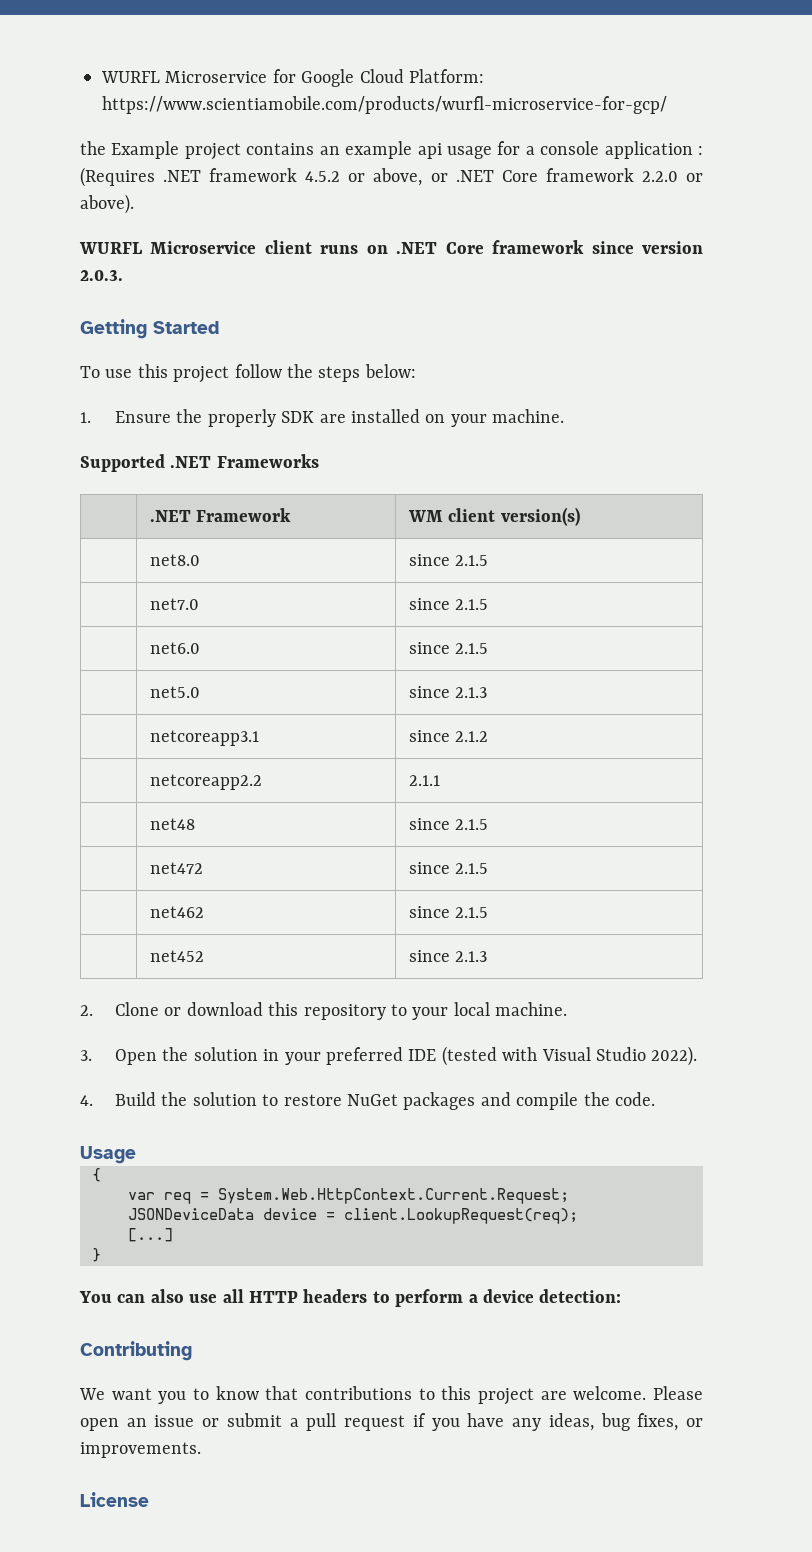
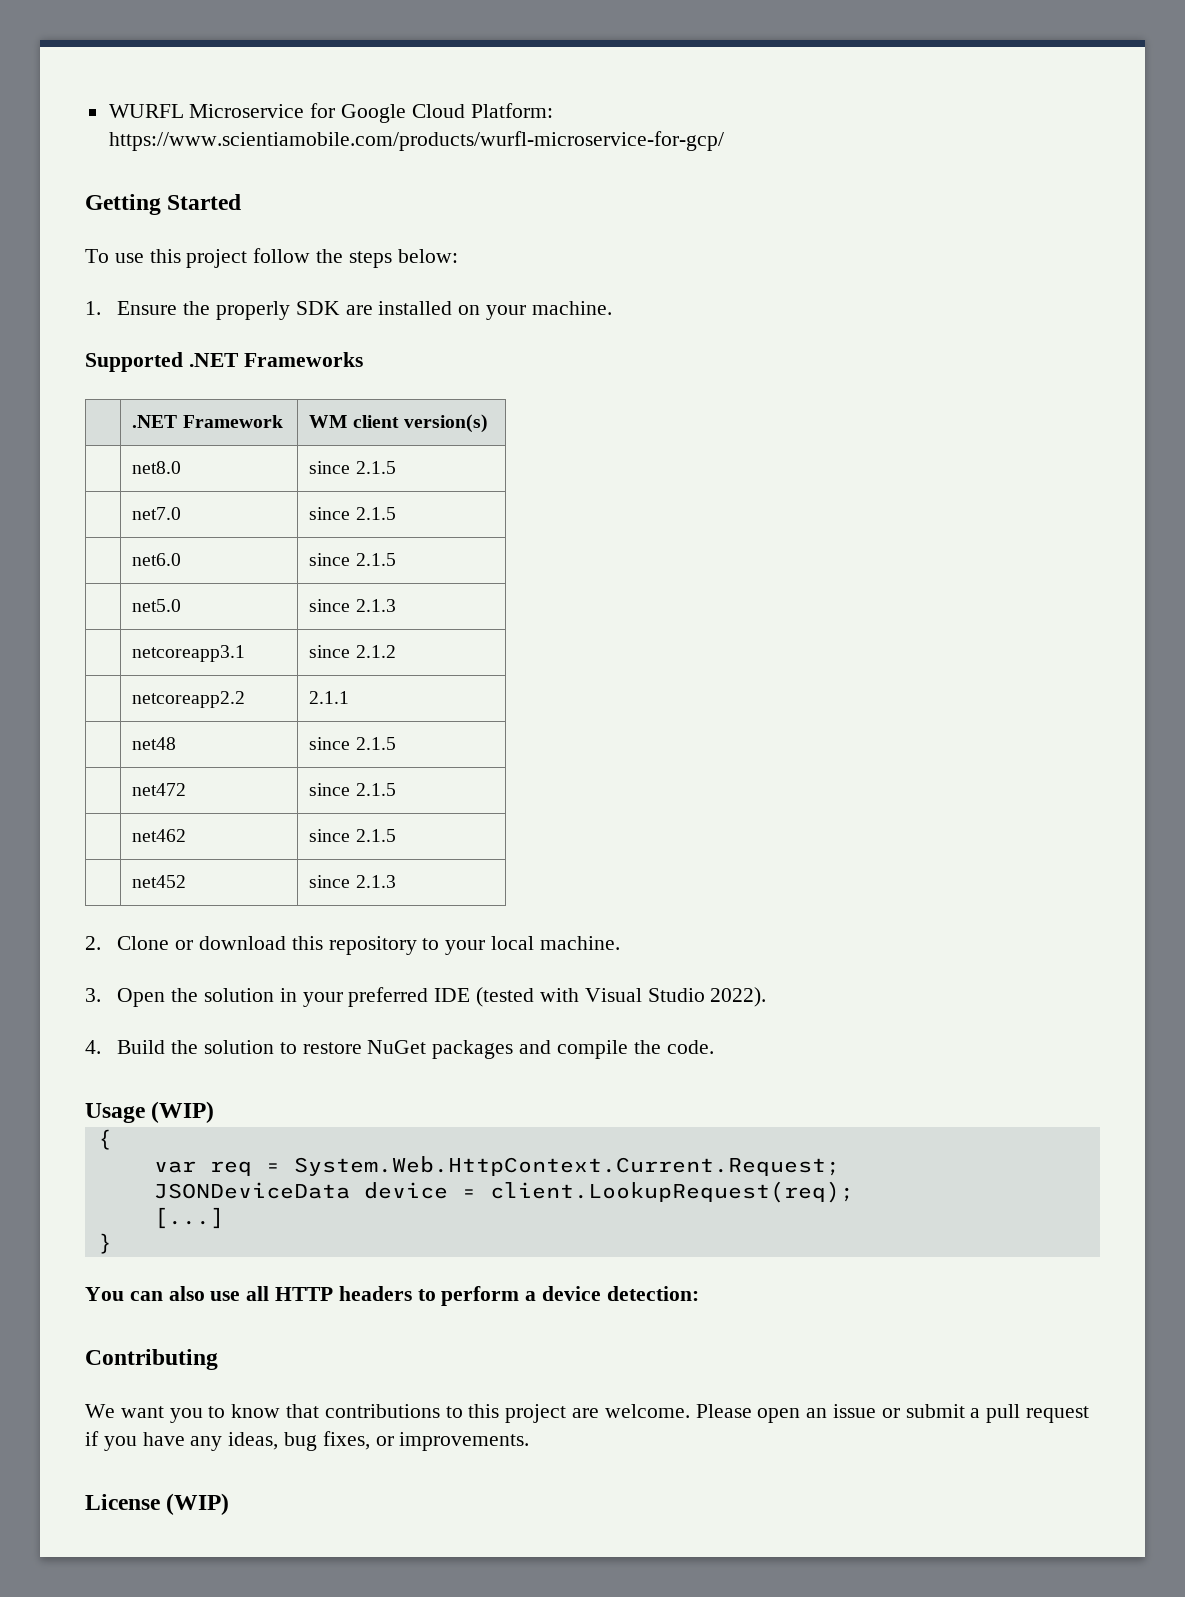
[80,141,703,160] [80,167,704,187] [80,194,134,214] [79,240,704,254] [80,270,123,281] // the Example project contains an example api usage for a console application : (Requires .NET framework 4.5.2 or above, or .NET Core framework 2.2.0 or above). // WURFL Microservice client runs on .NET Core framework since version 2.0.3. -> (724, 141) none
(136, 1155) none -> [151,1101,215,1123] (WIP)
(149, 1499) none -> [166,1493,230,1515] (WIP)

